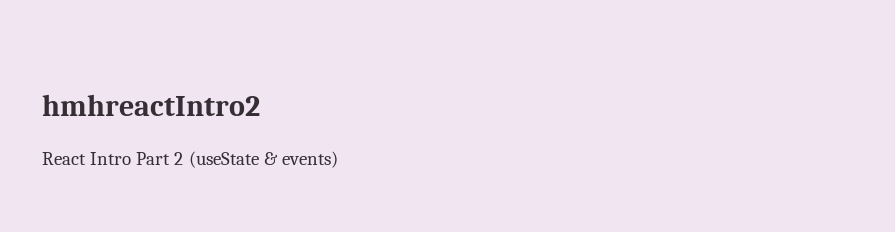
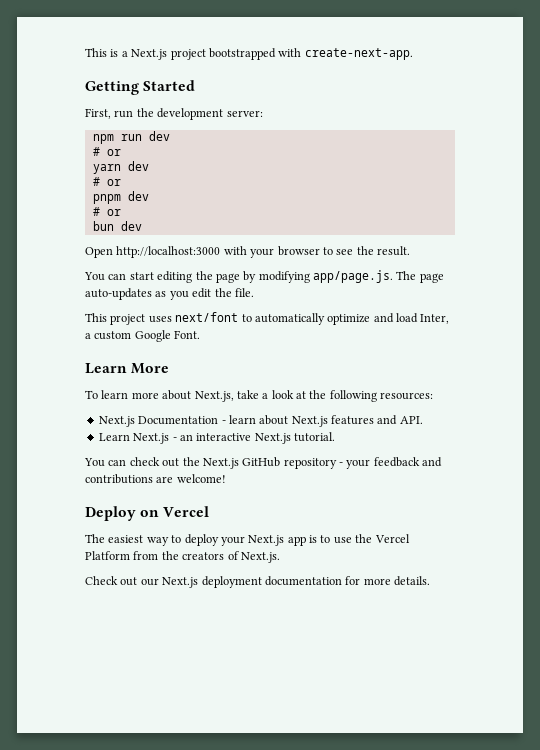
[42,94,260,116] [42,151,338,168] hmhreactIntro2 // React Intro Part 2 (useState & events) -> [85,48,413,60] [85,80,196,95] [85,108,263,120] [92,131,170,144] [92,147,121,156] [92,161,149,174] [92,177,121,186] [92,191,149,204] [92,207,121,216] [92,221,142,231] [85,246,410,258] [84,270,444,283] [85,288,254,300] [85,312,450,325] [85,330,201,342] [85,363,170,374] [85,390,434,402] [98,415,423,427] [98,432,335,444] [84,457,443,469] [85,474,226,484] [85,506,210,521] [85,534,410,546] [85,551,280,563] [85,576,430,588] This is a Next.js project bootstrapped with create-next-app. // Getting Started // First, run the development server: // npm run dev // # or // yarn dev // # or // pnpm dev // # or // bun dev // Open http://localhost:3000 with your browser to see the result. // You can start editing the page by modifying app/page.js. The page auto-updates as you edit the file. // This project uses next/font to automatically optimize and load Inter, a custom Google Font. // Learn More // To learn more about Next.js, take a look at the following resources: // Next.js Documentation - learn about Next.js features and API. // Learn Next.js - an interactive Next.js tutorial. // You can check out the Next.js GitHub repository - your feedback and contributions are welcome! // Deploy on Vercel // The easiest way to deploy your Next.js app is to use the Vercel Platform from the creators of Next.js. // Check out our Next.js deployment documentation for more details.

